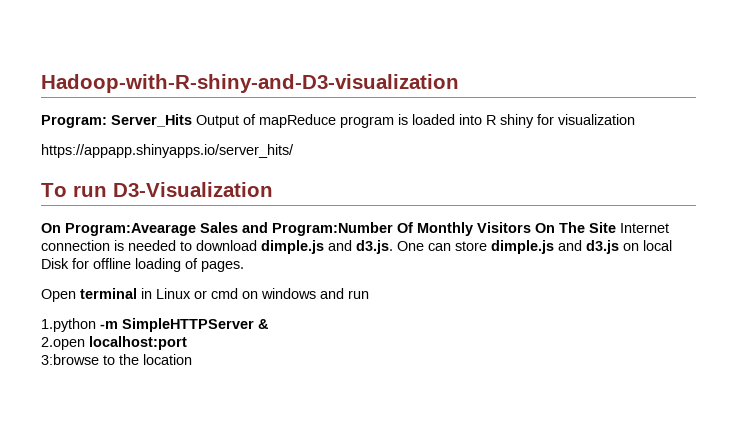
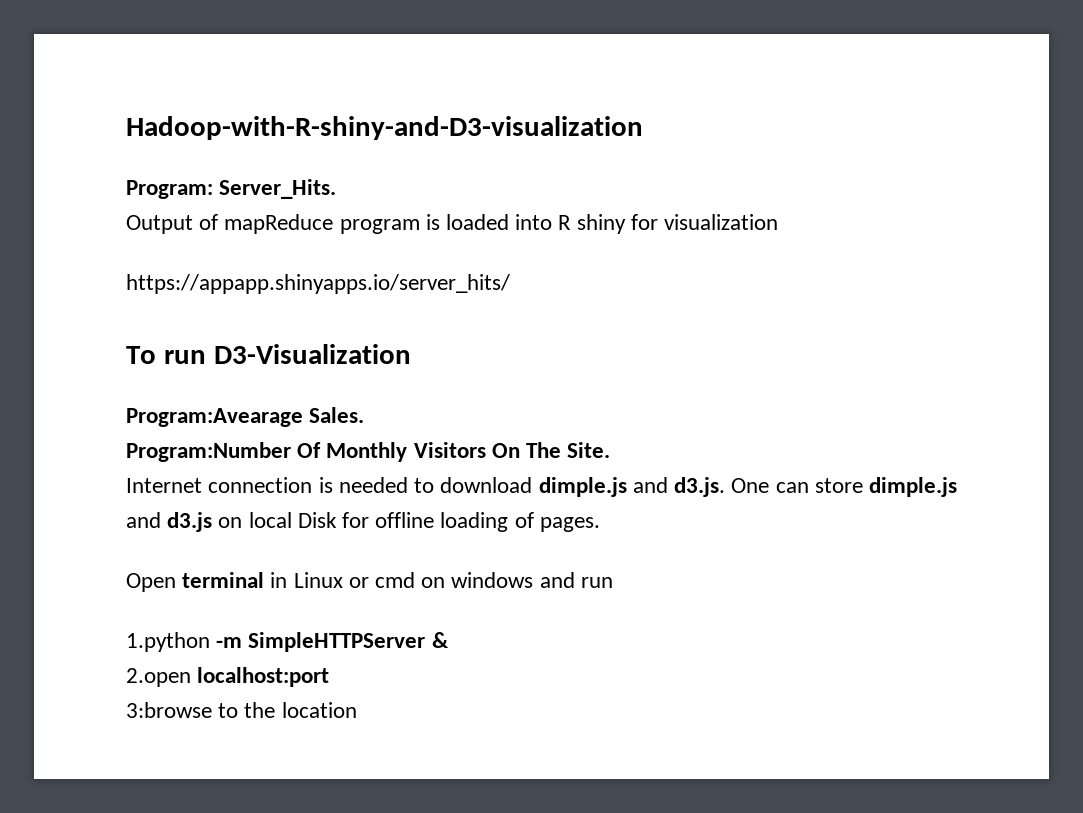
[111,114,192,127] Server_Hits -> [219,179,337,199] Server_Hits. //
[41,222,268,236] On Program:Avearage Sales and -> [126,407,365,427] Program:Avearage Sales. //
[589,222,616,233] Site -> [567,442,611,458] Site. //

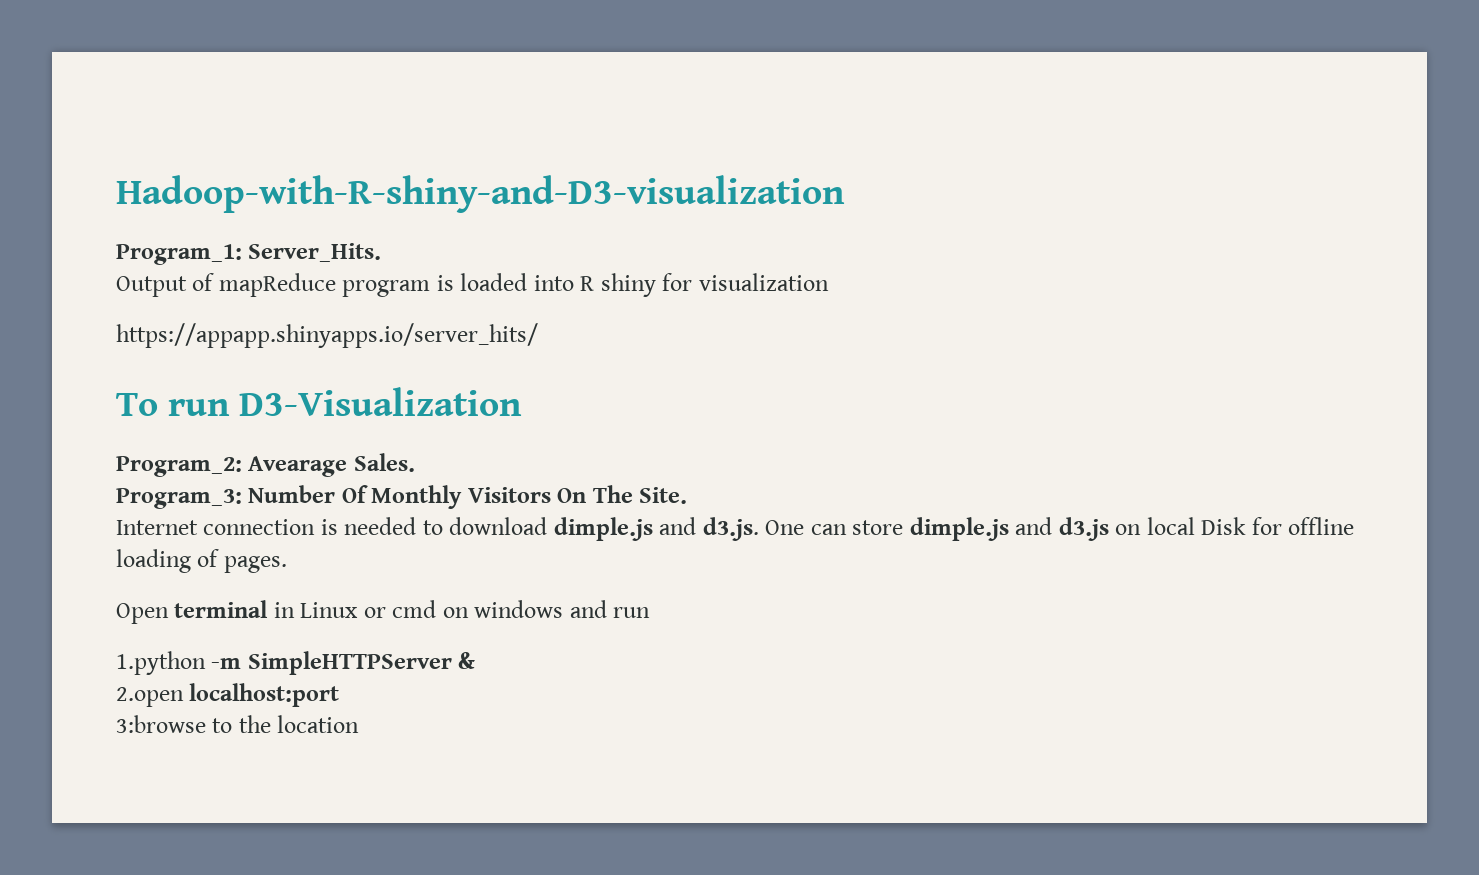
[126,180,213,199] Program: -> [116,244,242,265] Program_1:
[126,408,303,427] Program:Avearage -> [116,456,348,477] Program_2: Avearage
[126,442,291,462] Program:Number -> [116,485,336,509] Program_3: Number

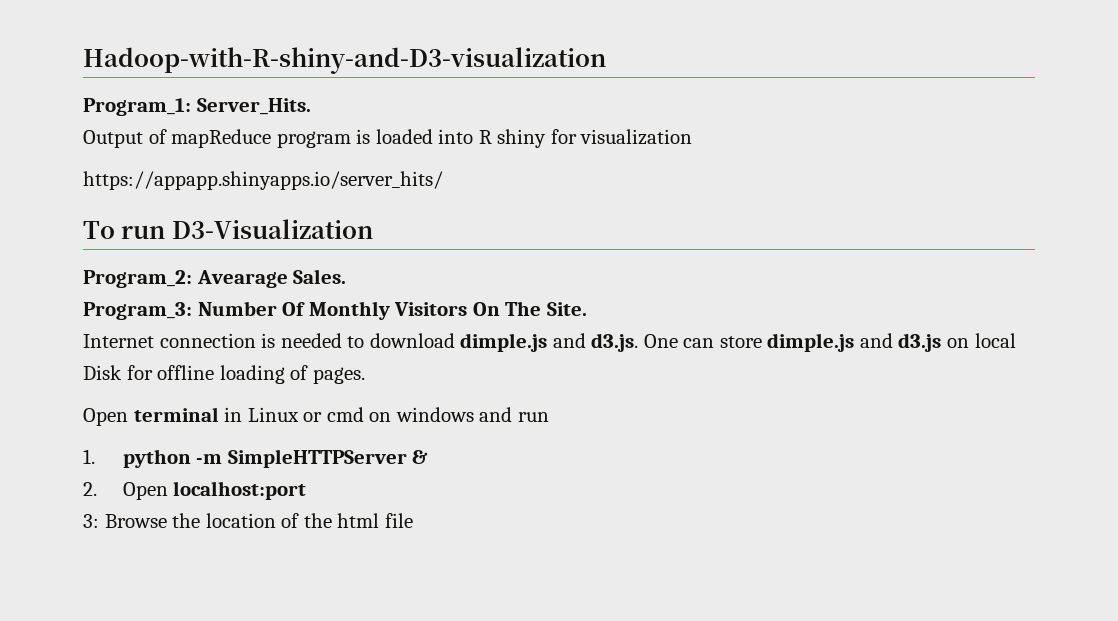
[116,651,206,675] 1.python -> [83,449,191,468] 1. python
[116,687,184,707] 2.open -> [83,482,168,500] 2. Open
[116,715,360,733] 3:browse to the location -> [83,513,413,528] 3: Browse the location of the html file

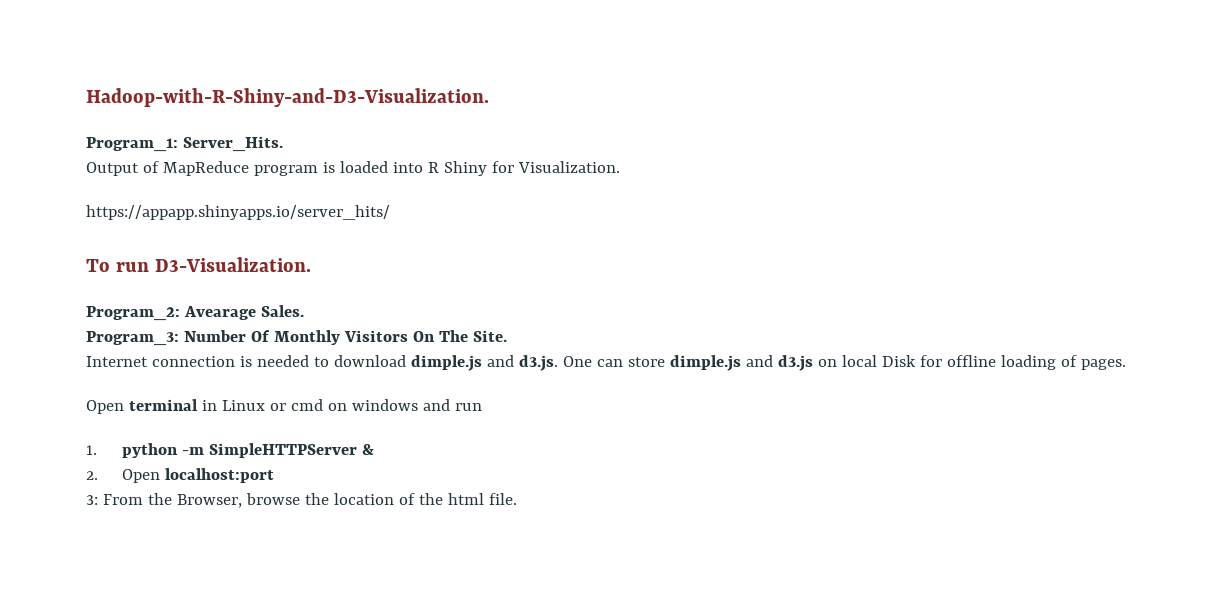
[83,47,606,74] Hadoop-with-R-shiny-and-D3-visualization -> [86,88,489,107] Hadoop-with-R-Shiny-and-D3-Visualization.
[171,129,272,148] mapReduce -> [162,161,249,176] MapReduce
[497,129,693,148] shiny for visualization -> [443,161,620,176] Shiny for Visualization.
[171,219,373,239] D3-Visualization -> [154,257,311,272] D3-Visualization.
[104,514,167,528] Browse -> [102,493,300,508] From the Browser, browse
[384,513,413,528] file -> [488,493,517,505] file.

